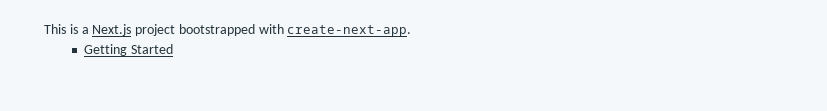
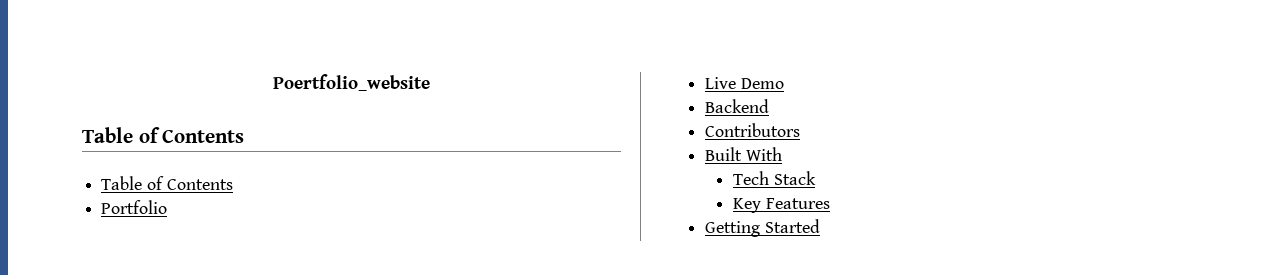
[44,24,412,37] This is a Next.js project bootstrapped with create-next-app. -> [273,74,430,91] [82,127,245,143] [101,176,233,190] [101,200,168,214] [705,77,784,89] [705,99,770,113] [705,123,801,137] [705,147,782,161] [733,171,816,185] [733,198,830,213] Poertfolio_website // Table of Contents // Table of Contents // Portfolio // Live Demo // Backend // Contributors // Built With // Tech Stack // Key Features

